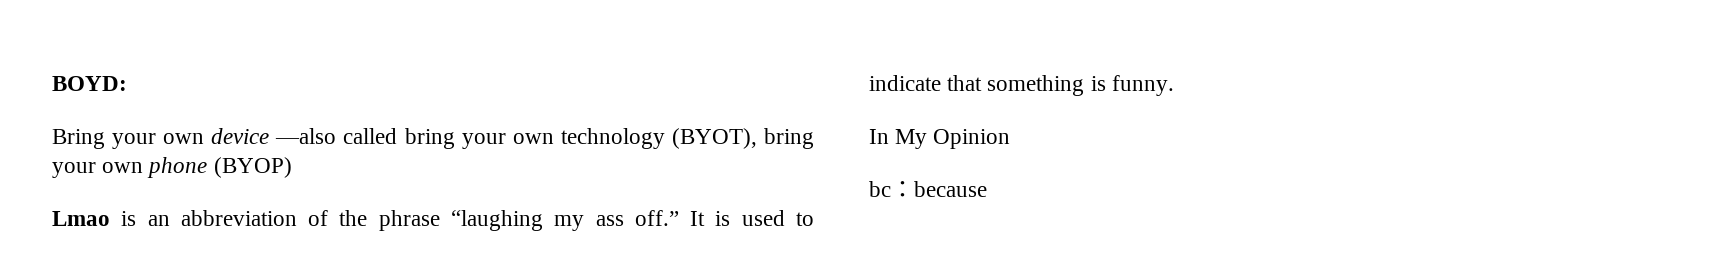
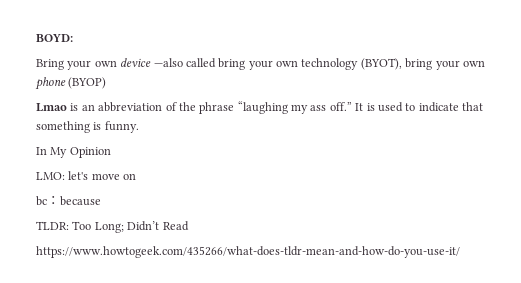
(1011, 139) none -> [36,171,137,180] // LMO: let's move on
(987, 189) none -> [36,221,189,233] [36,246,460,258] // TLDR: Too Long; Didn’t Read // https://www.howtogeek.com/435266/what-does-tldr-mean-and-how-do-you-use-it/

